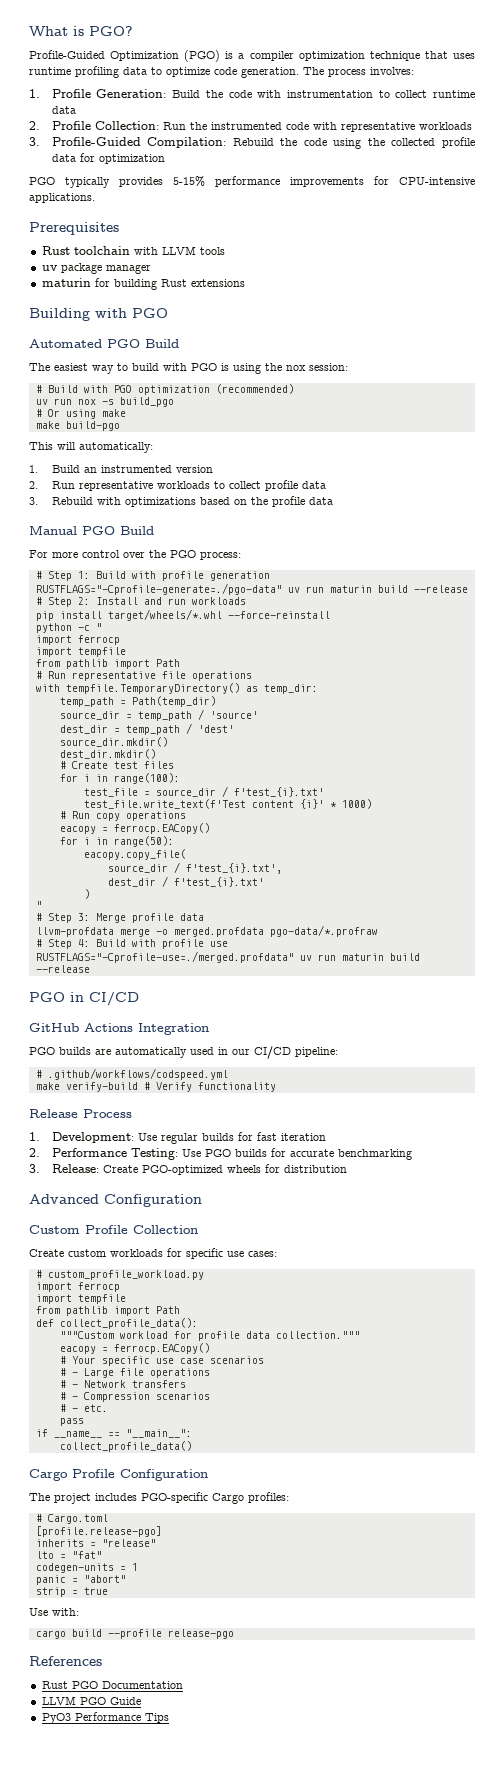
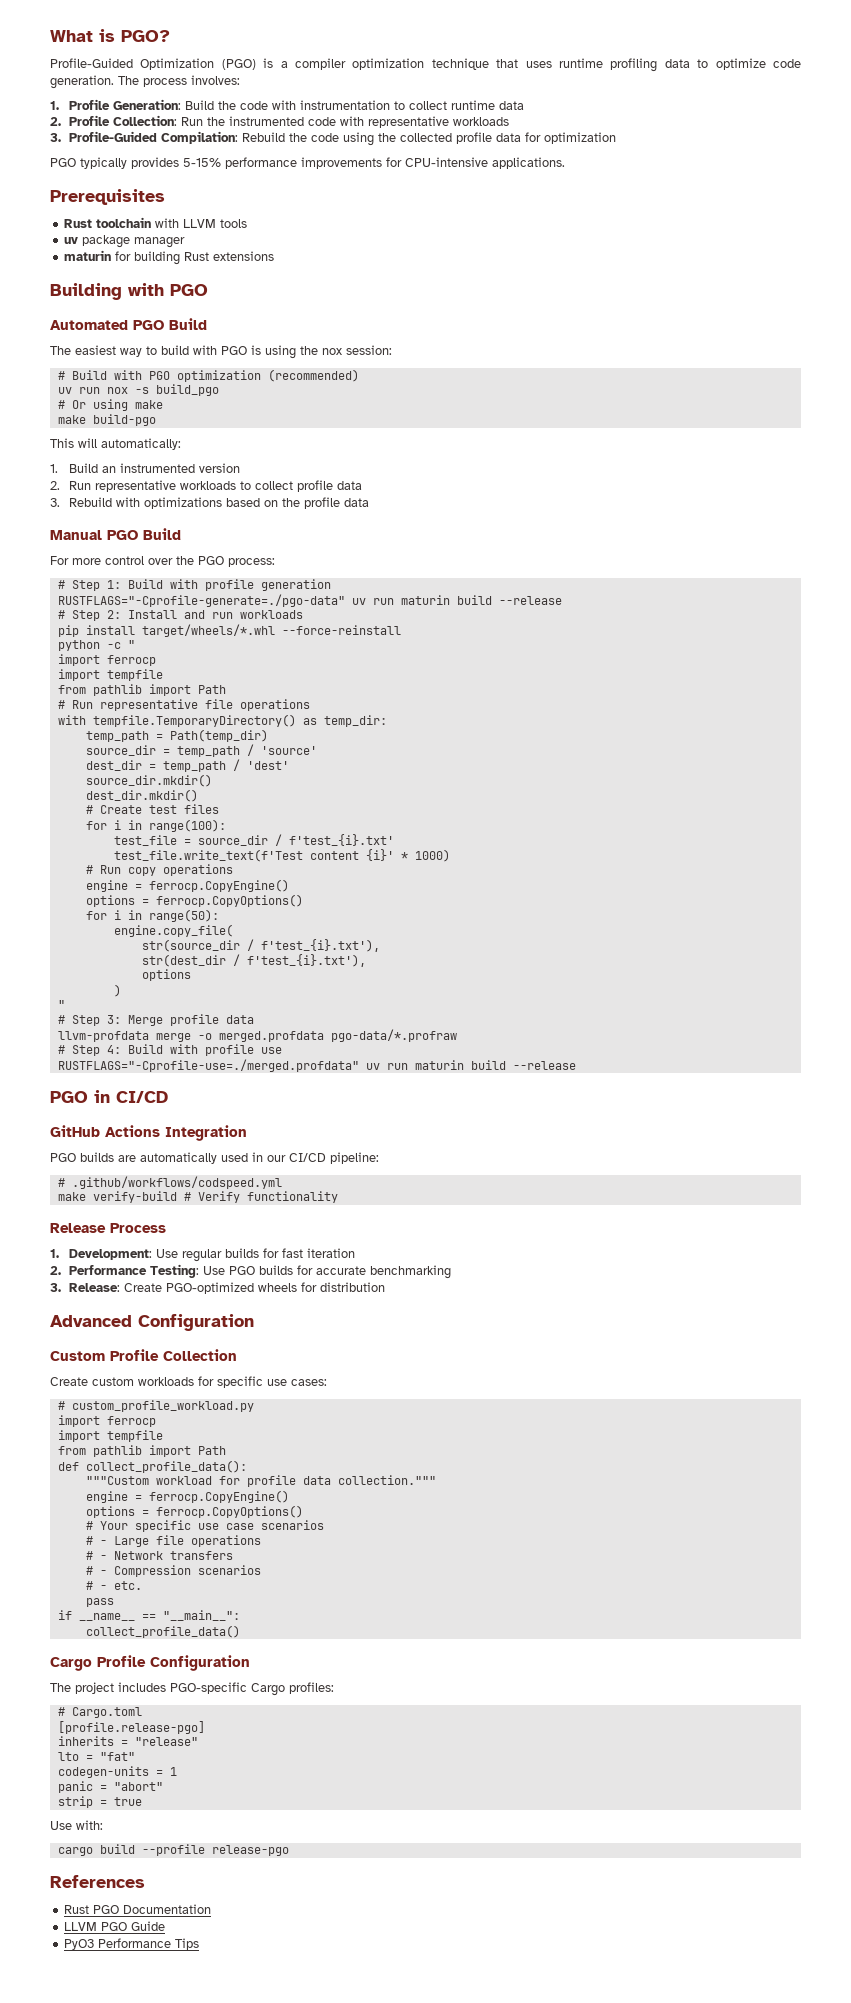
[59,823,210,834] [59,836,174,847] [83,849,186,860] [107,862,282,874] [107,876,264,887] eacopy = ferrocp.EACopy() // for i in range(50): // eacopy.copy_file( // source_dir / f'test_{i}.txt', // dest_dir / f'test_{i}.txt' -> [85,879,289,892] [85,894,303,907] [85,909,219,922] [113,924,233,937] [141,939,380,952] [141,954,366,967] [141,969,191,981] engine = ferrocp.CopyEngine() // options = ferrocp.CopyOptions() // for i in range(50): // engine.copy_file( // str(source_dir / f'test_{i}.txt'), // str(dest_dir / f'test_{i}.txt'), // options
[59,1343,210,1354] eacopy = ferrocp.EACopy() -> [85,1490,289,1503] [85,1505,303,1518] engine = ferrocp.CopyEngine() // options = ferrocp.CopyOptions()

